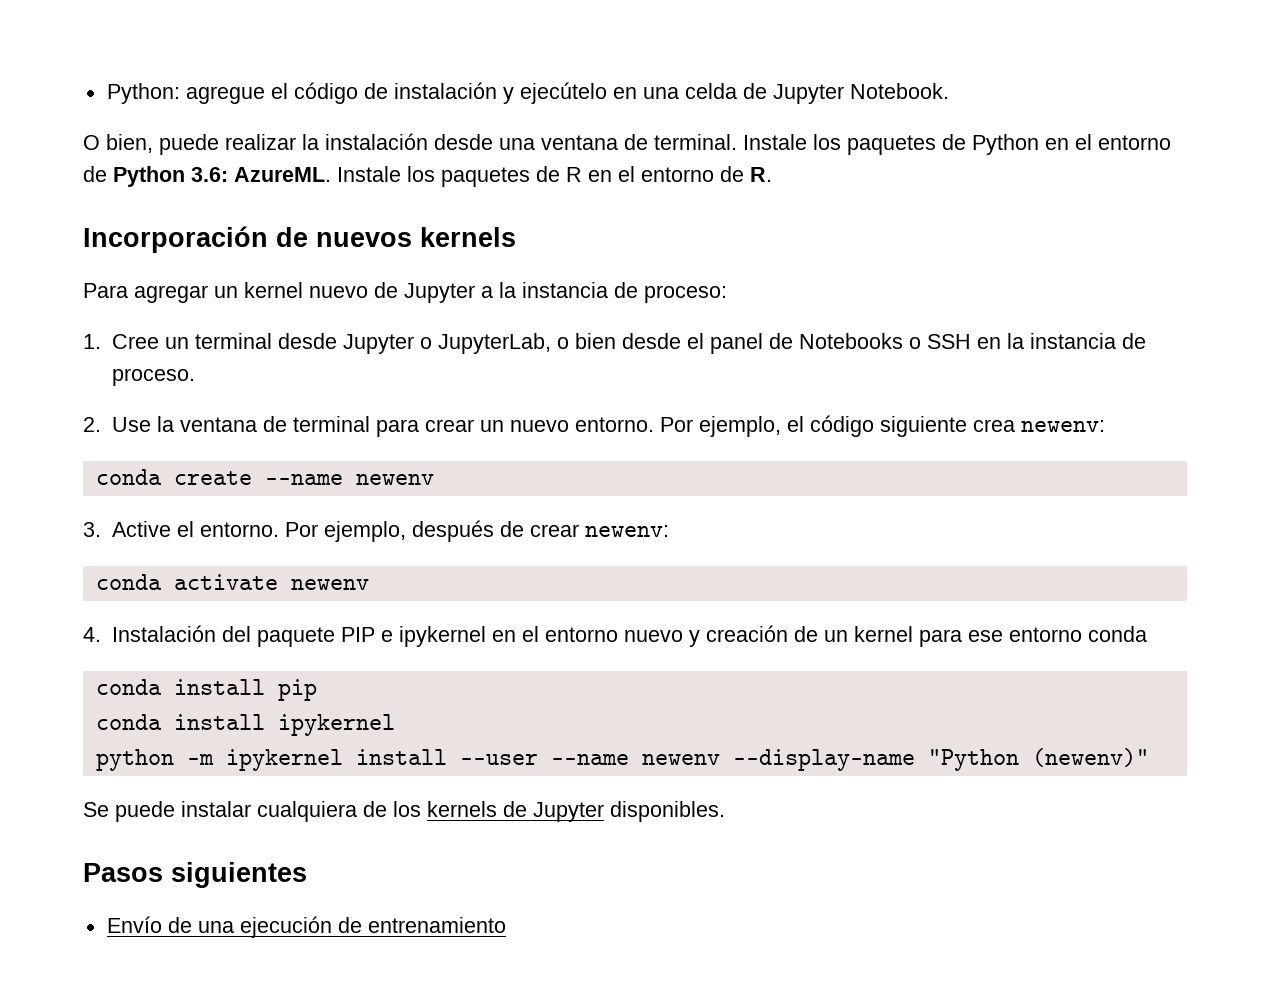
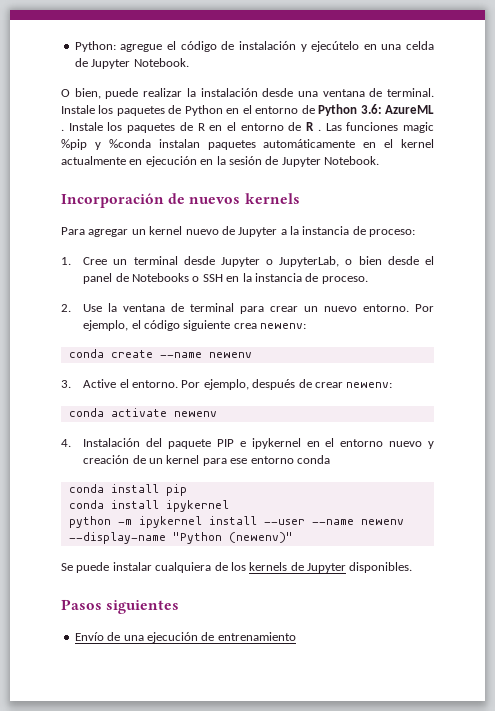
[234,167,331,182] AzureML. -> [385,105,434,114] [61,129,64,131] AzureML .
[750,167,772,182] R. -> [306,122,435,133] [61,139,434,150] [61,156,379,167] R . Las funciones magic %pip y %conda instalan paquetes automáticamente en el kernel actualmente en ejecución en la sesión de Jupyter Notebook.

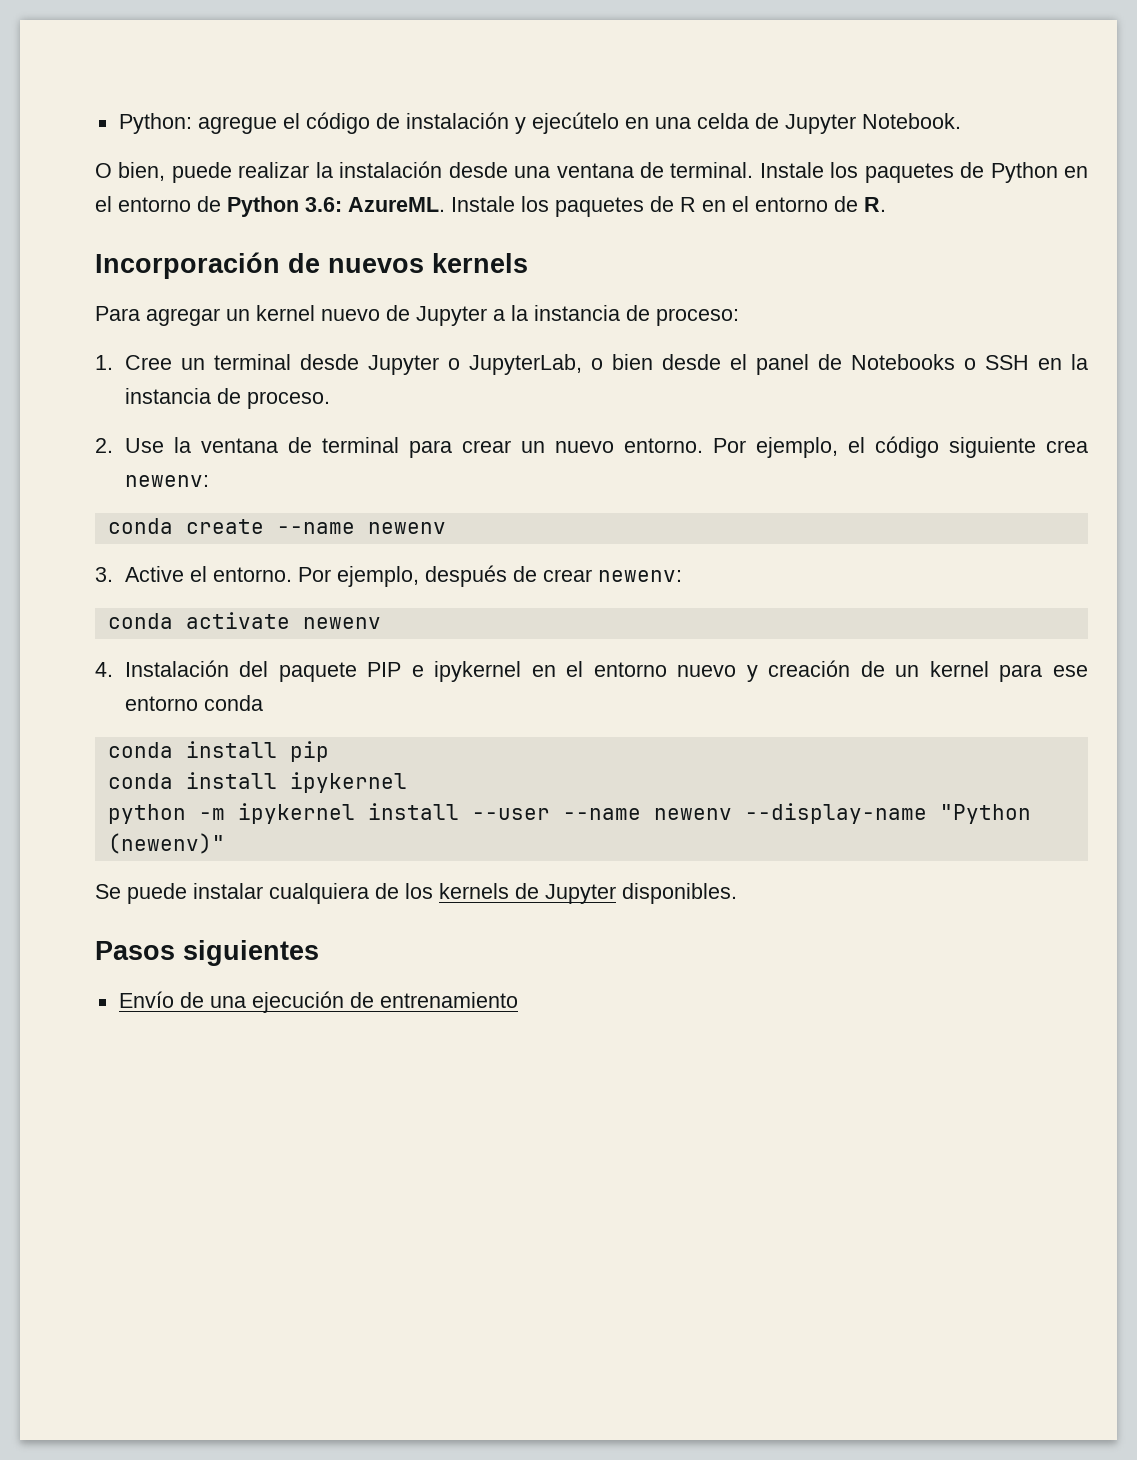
[385,105,434,114] [61,129,64,131] AzureML . -> [348,197,445,212] AzureML.
[306,122,435,133] [61,139,434,150] [61,156,379,167] R . Las funciones magic %pip y %conda instalan paquetes automáticamente en el kernel actualmente en ejecución en la sesión de Jupyter Notebook. -> [864,197,886,212] R.

